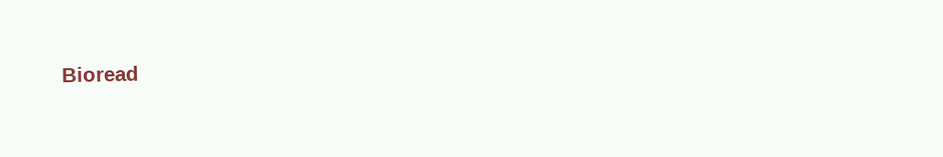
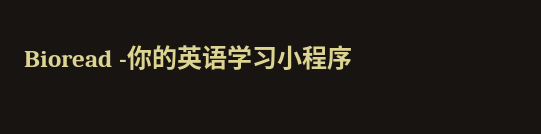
(139, 74) none -> [118,45,352,71] -你的英语学习小程序

